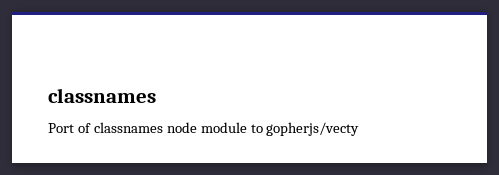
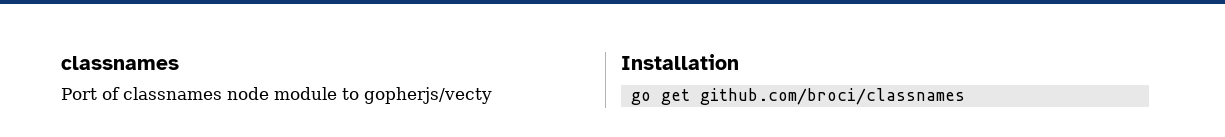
(360, 129) none -> [621,54,739,70] [630,88,965,105] // Installation // go get github.com/broci/classnames

